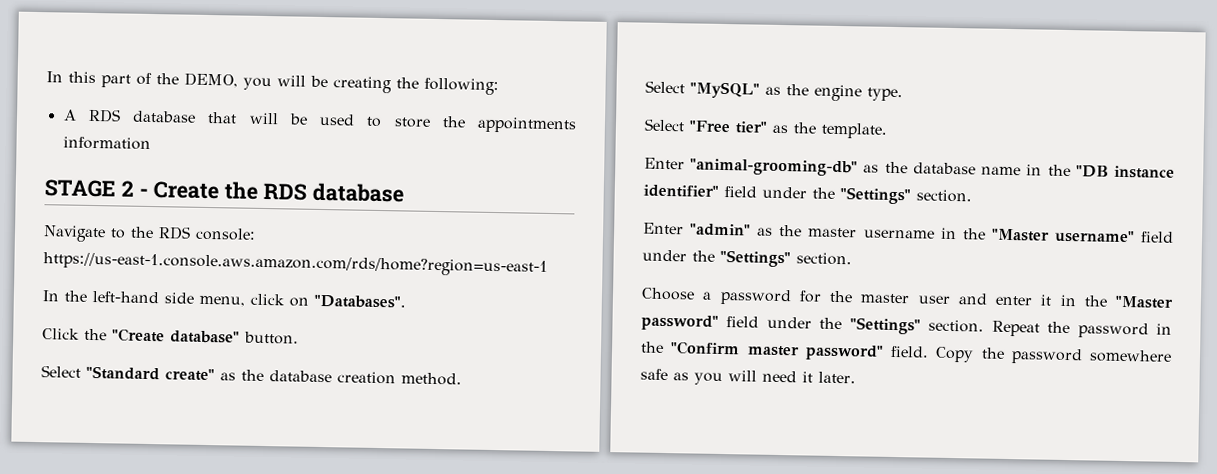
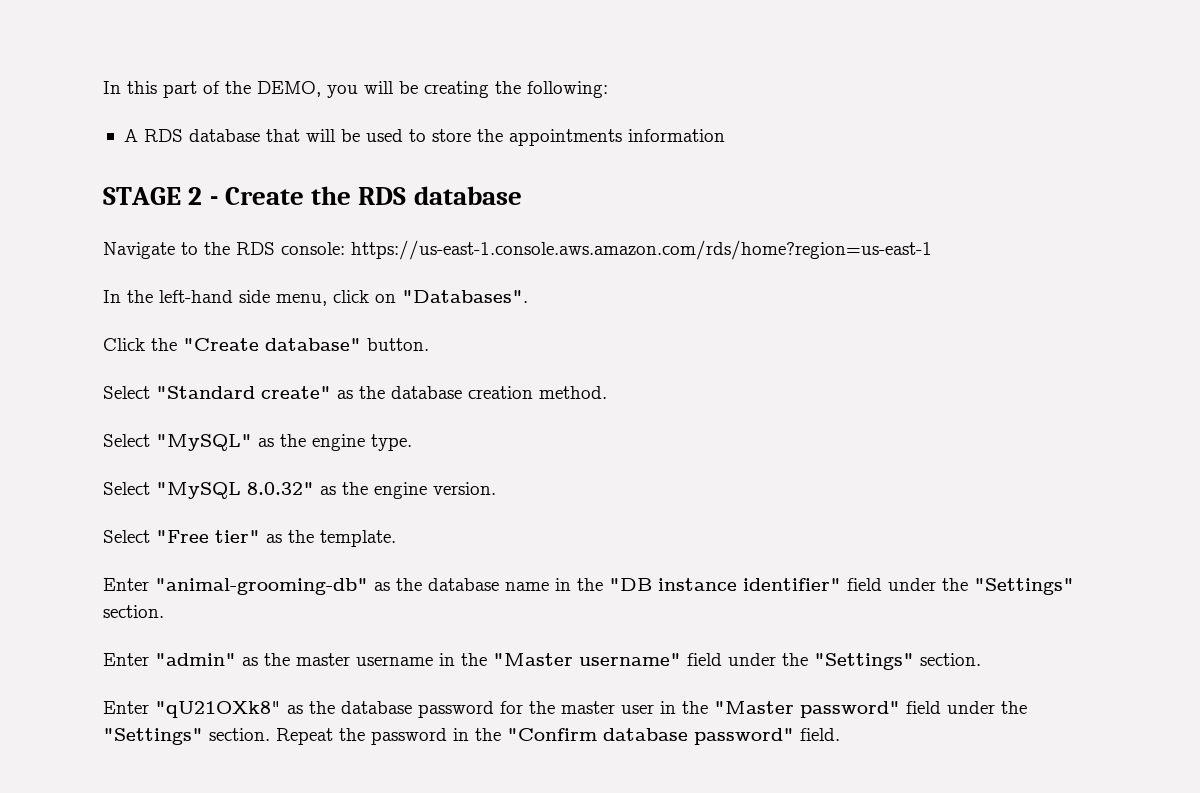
(903, 94) none -> [103,482,496,499] // Select "MySQL 8.0.32" as the engine version.
[641,287,713,301] Choose a -> [103,701,412,718] Enter "qU21OXk8" as the database
[957,293,1053,306] and enter it -> (654, 709) none
[746,345,800,357] master -> [603,728,688,741] database
[935,346,1172,365] [640,368,856,386] Copy the password somewhere safe as you will need it later. -> (840, 734) none

